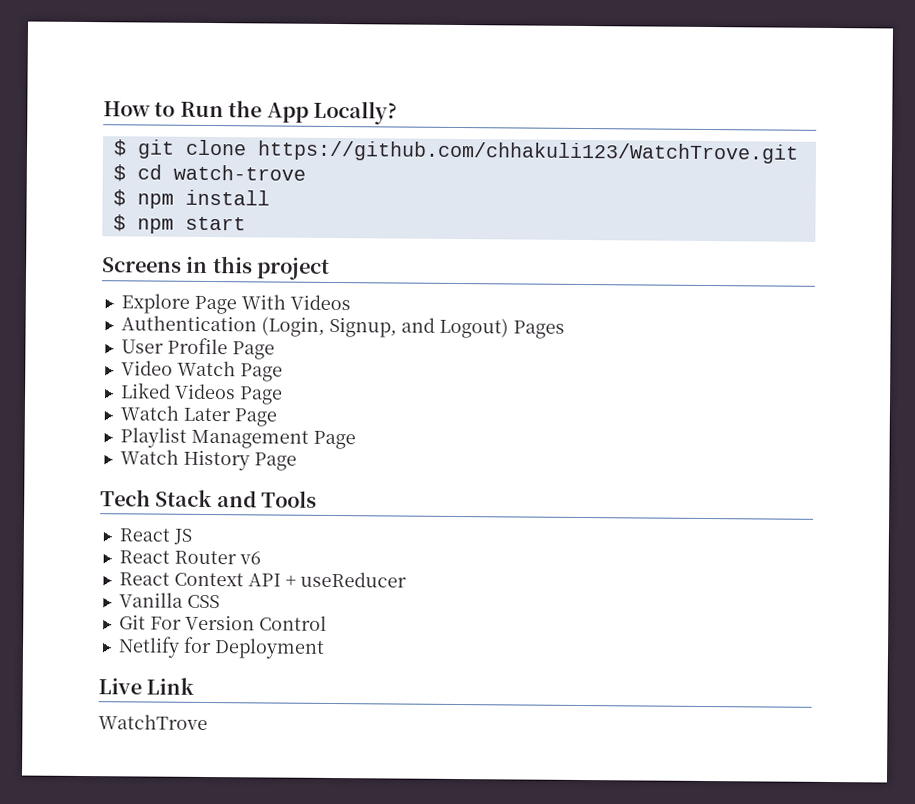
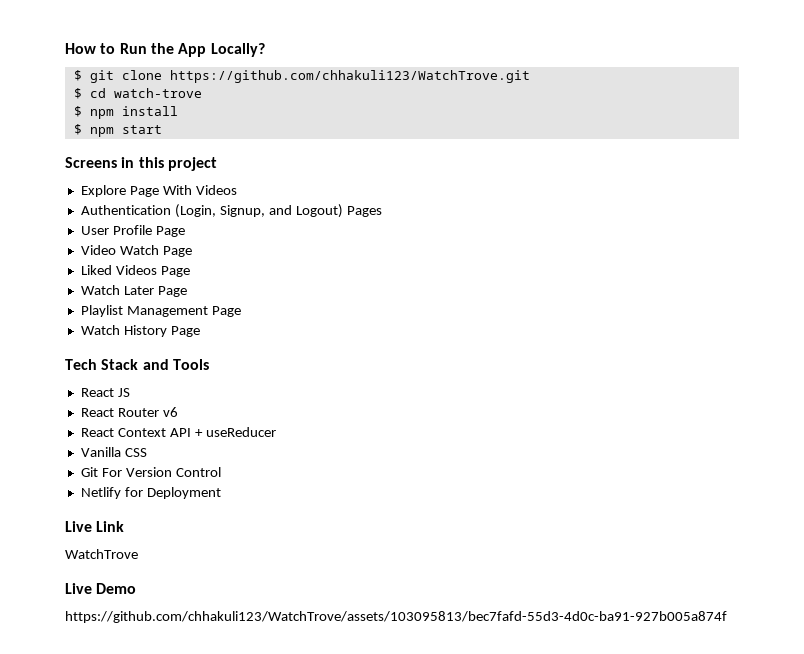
(208, 722) none -> [65,583,137,594] [65,611,727,623] // Live Demo // https://github.com/chhakuli123/WatchTrove/assets/103095813/bec7fafd-55d3-4d0c-ba91-927b005a874f

